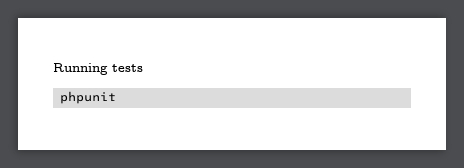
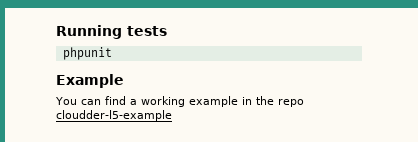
(116, 97) none -> [56,74,124,88] [55,96,304,107] [56,110,172,121] // Example // You can find a working example in the repo cloudder-l5-example

